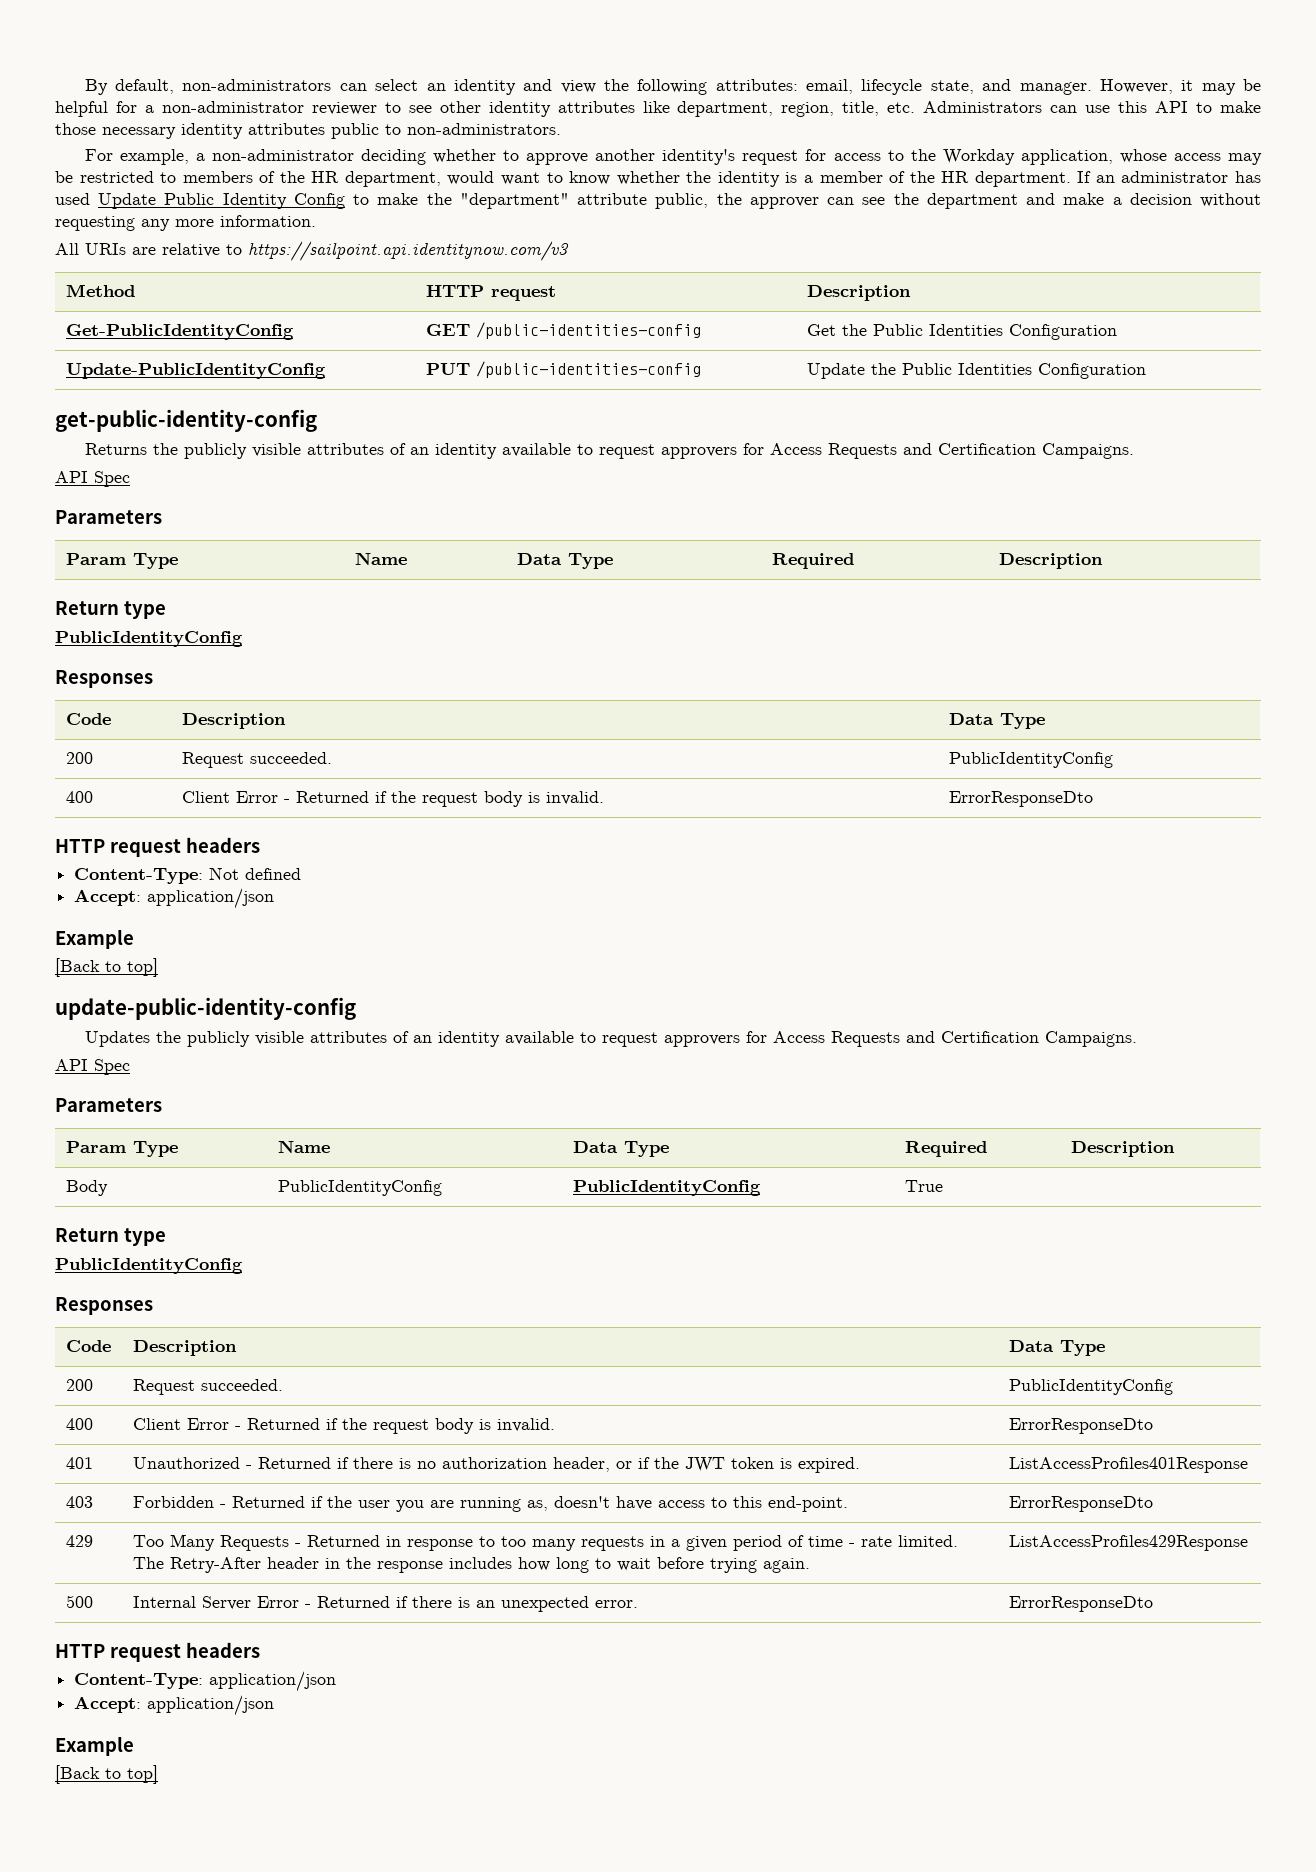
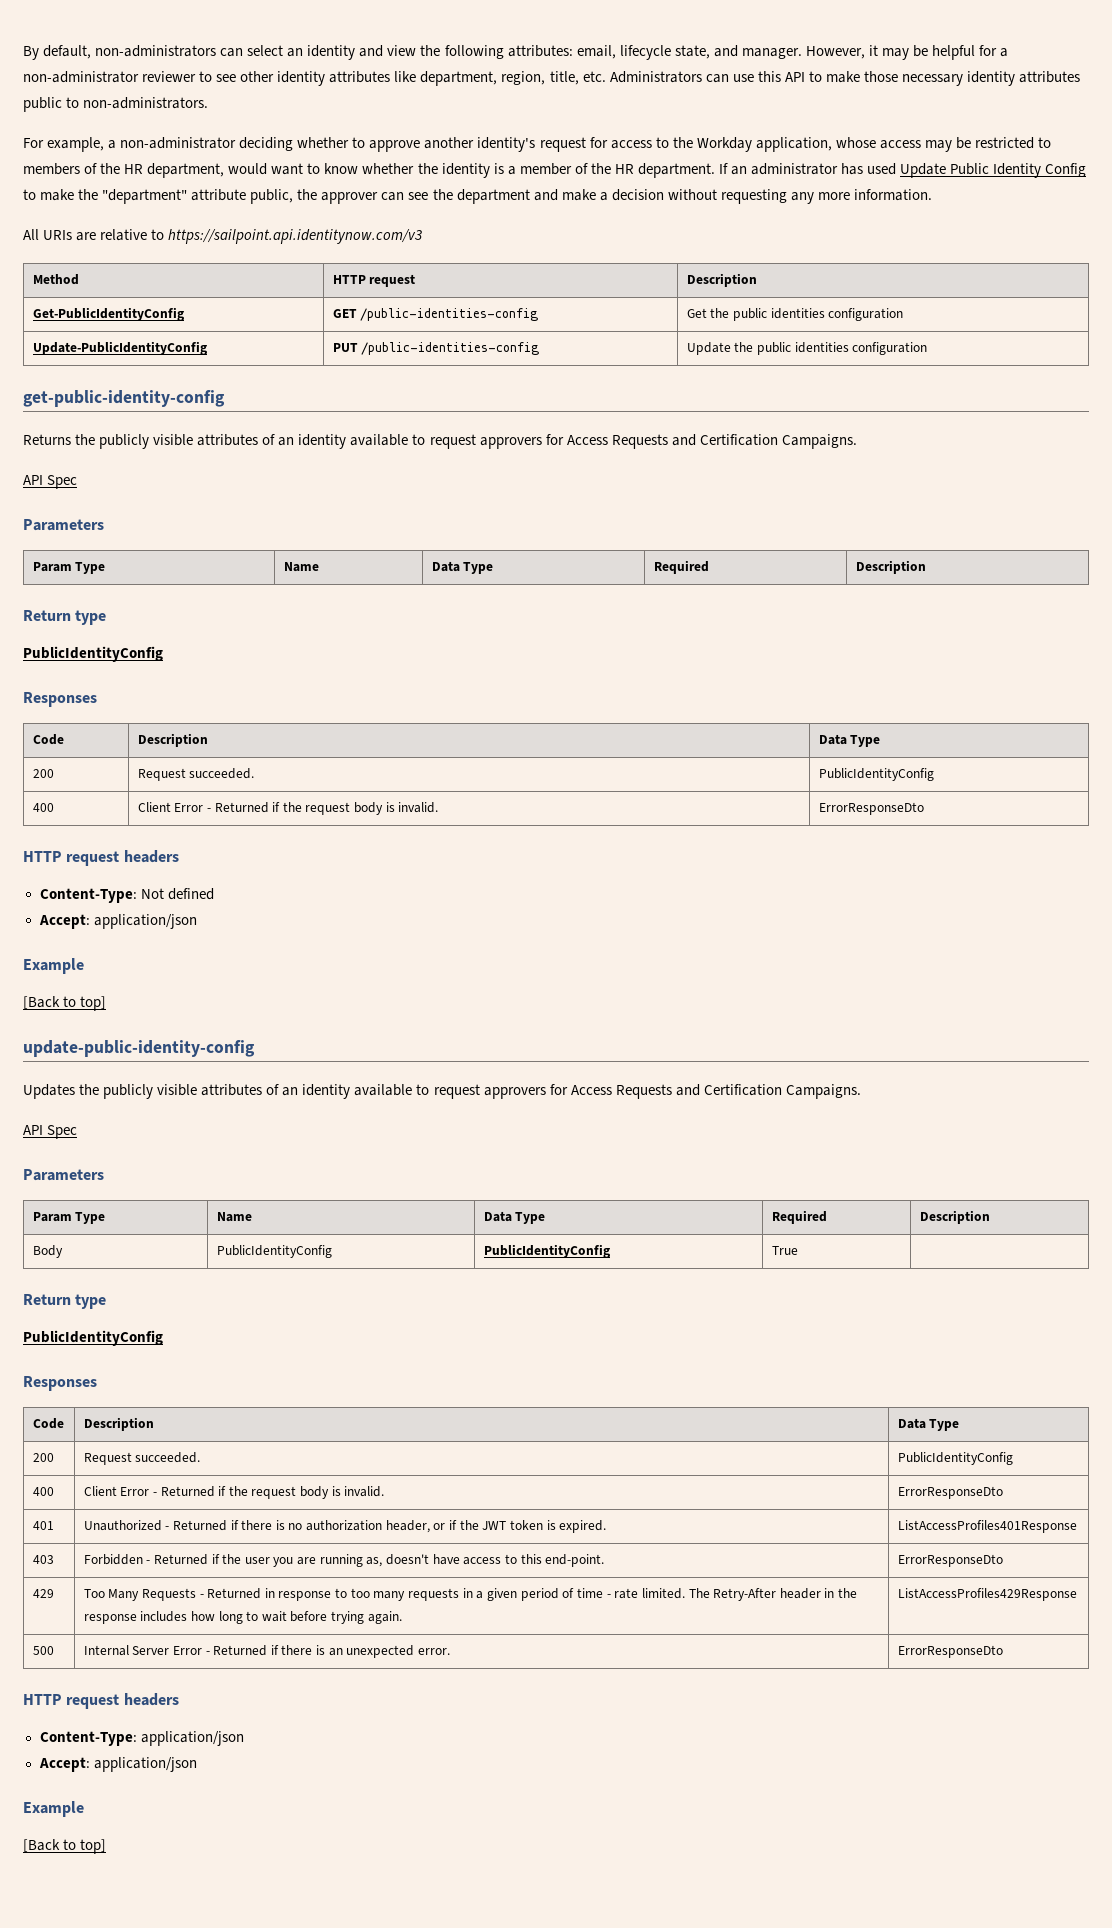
[872,324,1117,340] Public Identities Configuration -> [732,308,904,321] public identities configuration
[901,363,1146,379] Public Identities Configuration -> [756,342,928,355] public identities configuration

